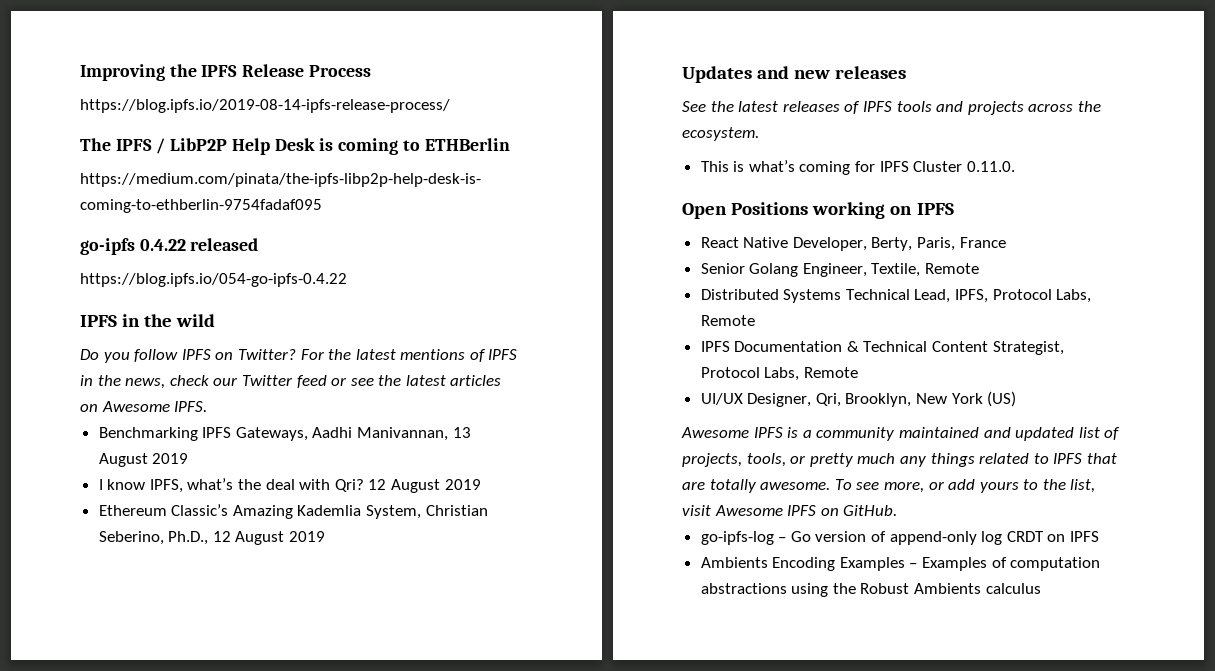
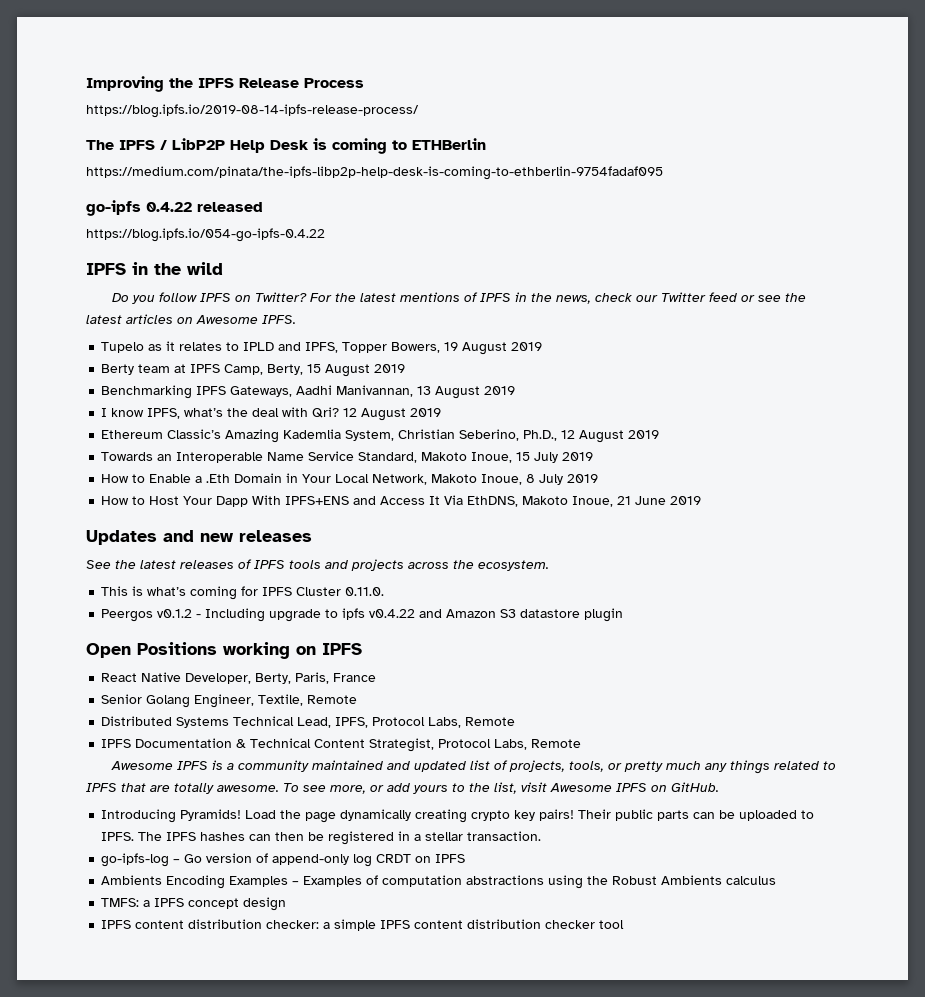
(208, 406) none -> [101,341,543,355] [101,364,406,377] // Tupelo as it relates to IPLD and IPFS, Topper Bowers, 19 August 2019 // Berty team at IPFS Camp, Berty, 15 August 2019
(326, 536) none -> [101,451,594,463] [101,473,599,485] [101,495,702,507] // Towards an Interoperable Name Service Standard, Makoto Inoue, 15 July 2019 // How to Enable a .Eth Domain in Your Local Network, Makoto Inoue, 8 July 2019 // How to Host Your Dapp With IPFS+ENS and Access It Via EthDNS, Makoto Inoue, 21 June 2019
(1015, 166) none -> [101,608,624,622] // Peergos v0.1.2 - Including upgrade to ipfs v0.4.22 and Amazon S3 datastore plugin
[700,391,1017,407] // UI/UX Designer, Qri, Brooklyn, New York (US) -> (582, 743) none
(898, 510) none -> [101,809,815,823] [101,831,542,845] // Introducing Pyramids! Load the page dynamically creating crypto key pairs! Their public parts can be uploaded to IPFS. The IPFS hashes can then be registered in a stellar transaction.
(1041, 588) none -> [101,897,287,911] [101,919,625,931] // TMFS: a IPFS concept design // IPFS content distribution checker: a simple IPFS content distribution checker tool

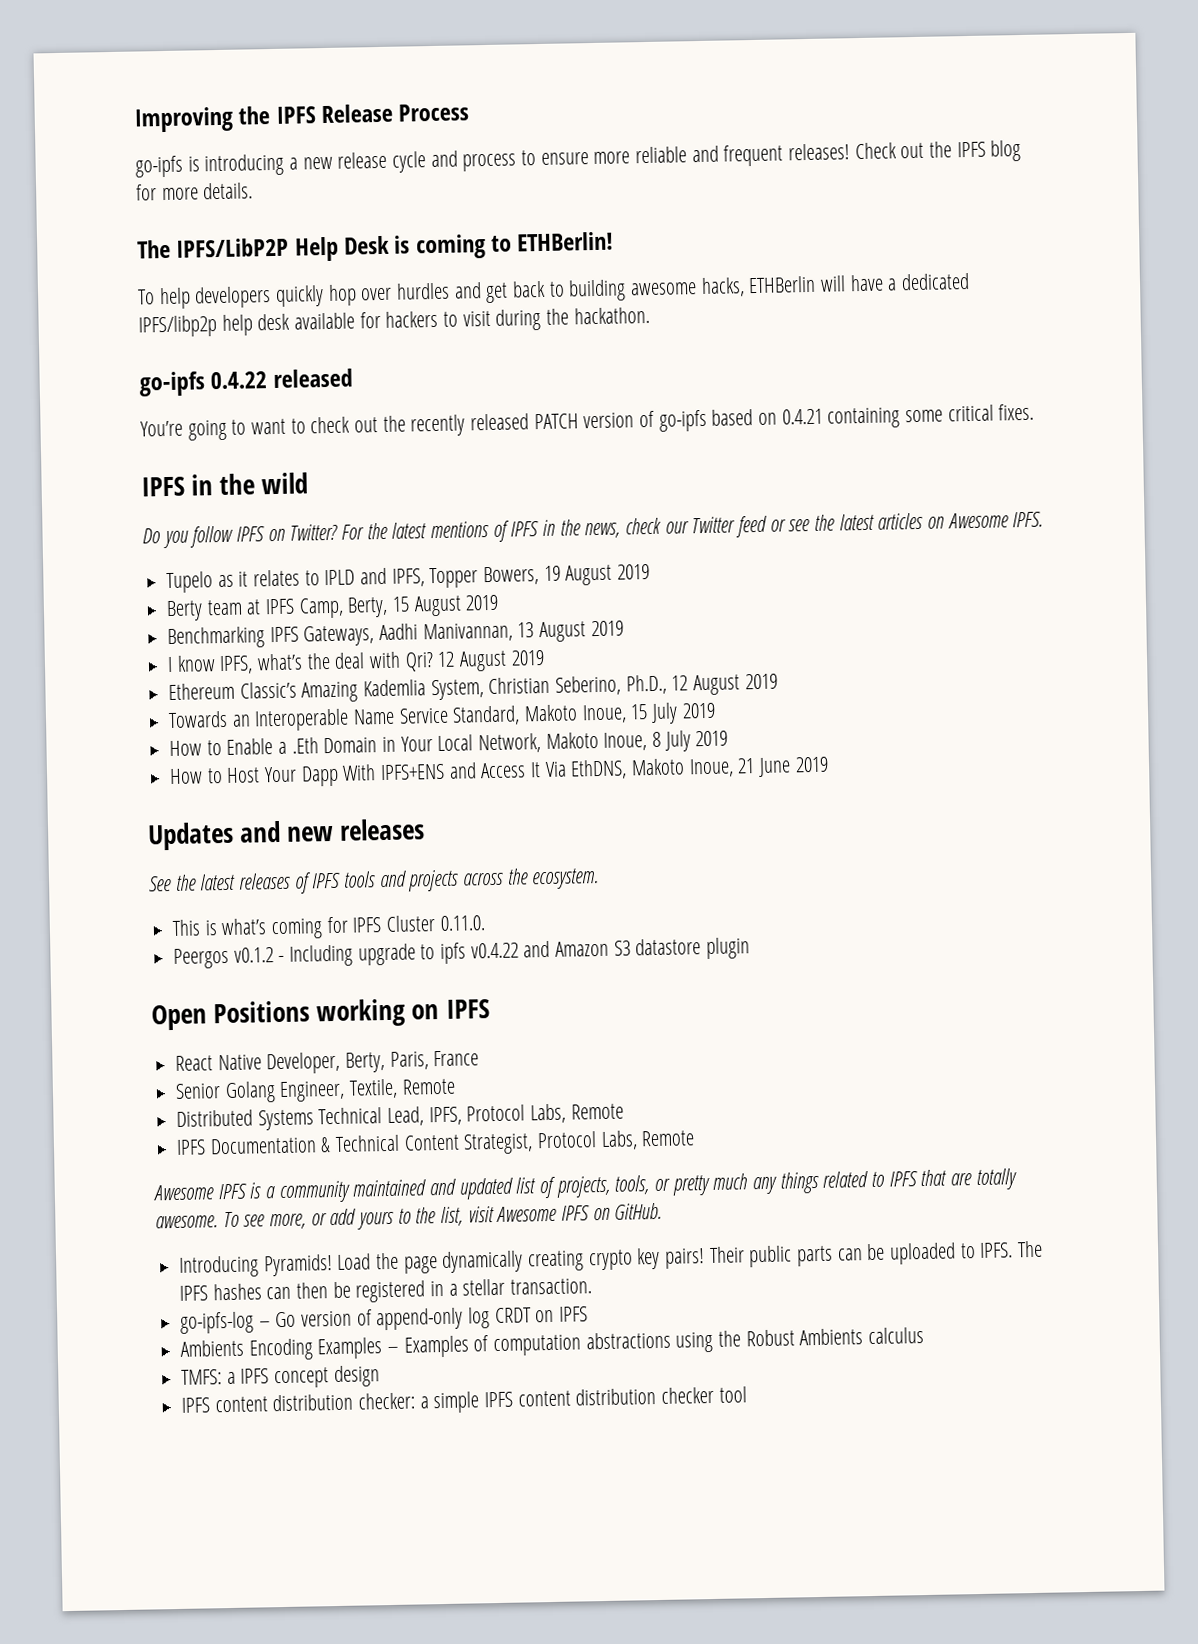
[86,104,419,118] [86,138,225,150] https://blog.ipfs.io/2019-08-14-ipfs-release-process/ // The IPFS / LibP2P -> [135,139,1022,178] [136,182,254,201] [137,237,290,259] go-ipfs is introducing a new release cycle and process to ensure more reliable and frequent releases! Check out the IPFS blog for more details. // The IPFS/LibP2P
[412,138,486,150] [86,166,663,180] [86,200,263,216] [86,228,325,242] ETHBerlin // https://medium.com/pinata/the-ipfs-libp2p-help-desk-is-coming-to-ethberlin-9754fadaf095 // go-ipfs 0.4.22 released // https://blog.ipfs.io/054-go-ipfs-0.4.22 -> [516,231,615,252] [137,272,971,310] [138,306,650,338] [139,368,353,397] [140,403,1035,441] ETHBerlin! // To help developers quickly hop over hurdles and get back to building awesome hacks, ETHBerlin will have a dedicated IPFS/libp2p help desk available for hackers to visit during the hackathon. // go-ipfs 0.4.22 released // You’re going to want to check out the recently released PATCH version of go-ipfs based on 0.4.21 containing some critical fixes.

